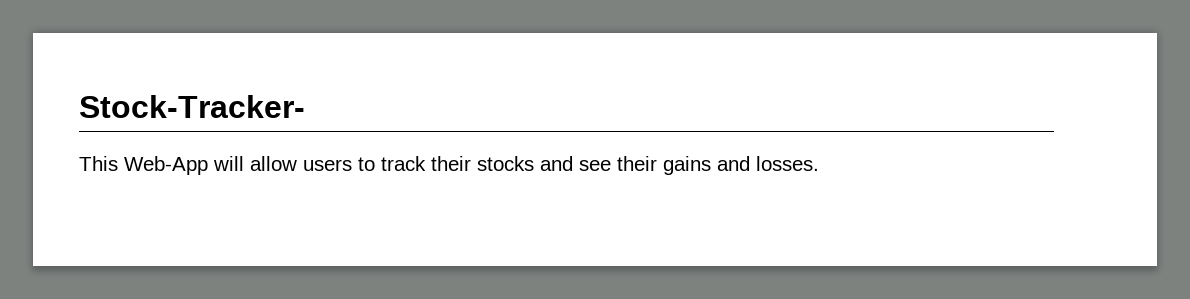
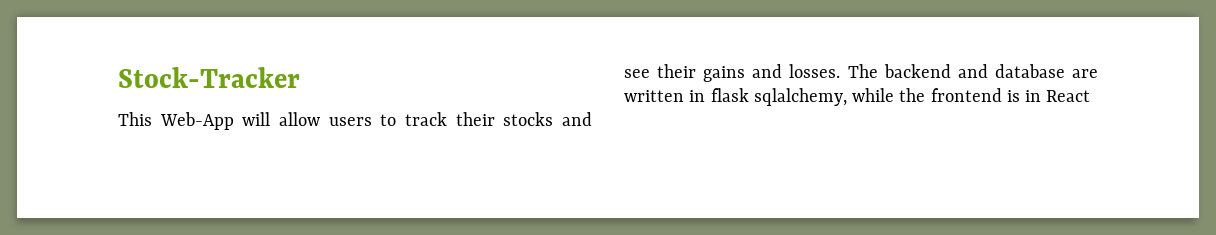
[79,95,305,118] Stock-Tracker- -> [118,67,300,88] Stock-Tracker
(819, 163) none -> [847,64,1098,78] [624,88,1091,106] The backend and database are written in flask sqlalchemy, while the frontend is in React

